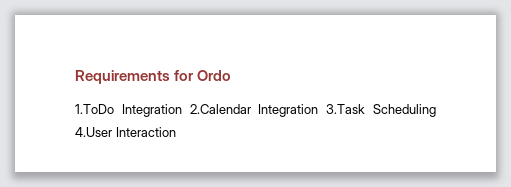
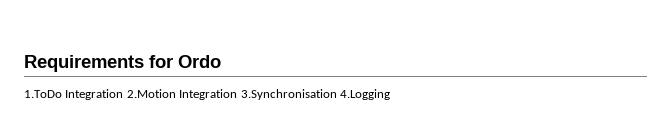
[189,104,436,117] [75,127,176,137] 2.Calendar Integration 3.Task Scheduling 4.User Interaction -> [126,89,390,100] 2.Motion Integration 3.Synchronisation 4.Logging

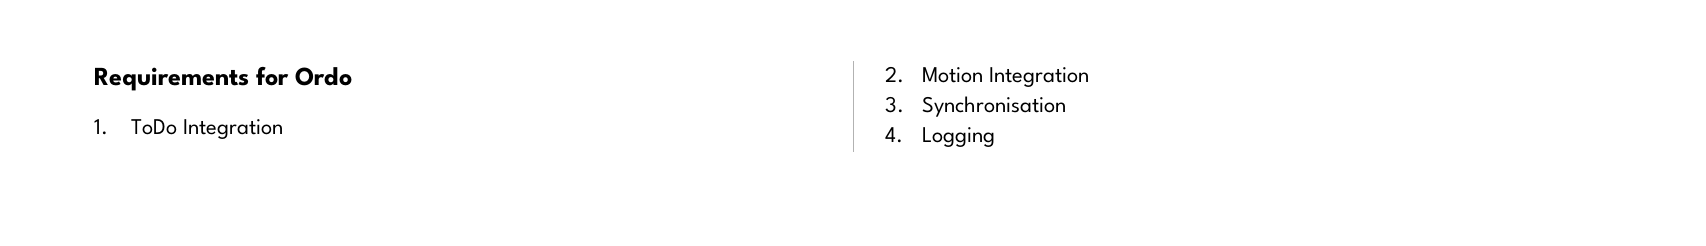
[24,89,390,100] 1.ToDo Integration 2.Motion Integration 3.Synchronisation 4.Logging -> [94,119,283,139] [885,66,1089,87] [885,96,1066,117] [885,127,995,147] 1. ToDo Integration // 2. Motion Integration // 3. Synchronisation // 4. Logging

